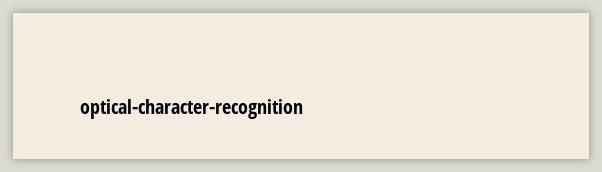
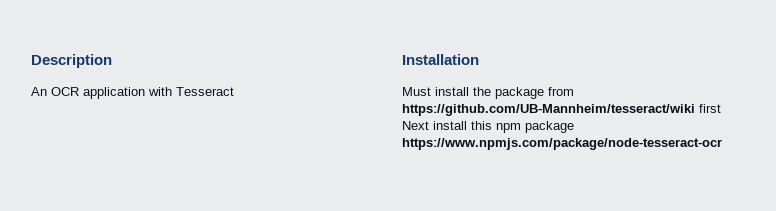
[80,99,303,119] optical-character-recognition -> [31,54,112,68] [31,87,234,99] [402,54,479,65] [402,87,574,99] [402,104,721,116] [402,121,574,133] [402,138,722,150] Description // An OCR application with Tesseract // Installation // Must install the package from https://github.com/UB-Mannheim/tesseract/wiki first Next install this npm package https://www.npmjs.com/package/node-tesseract-ocr

